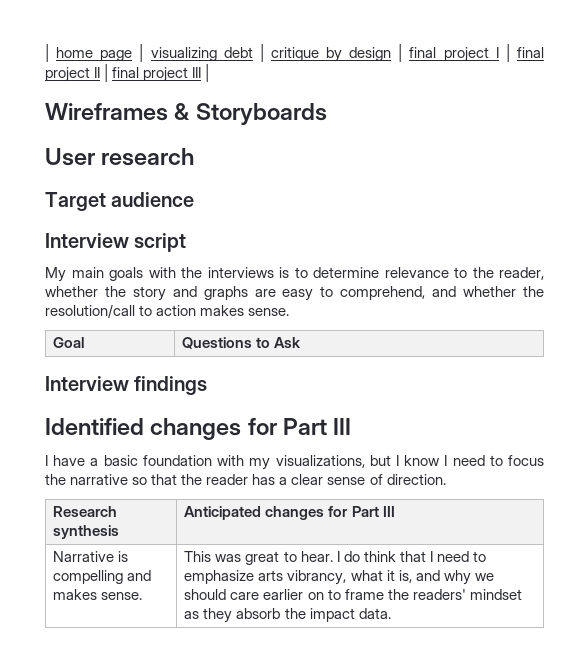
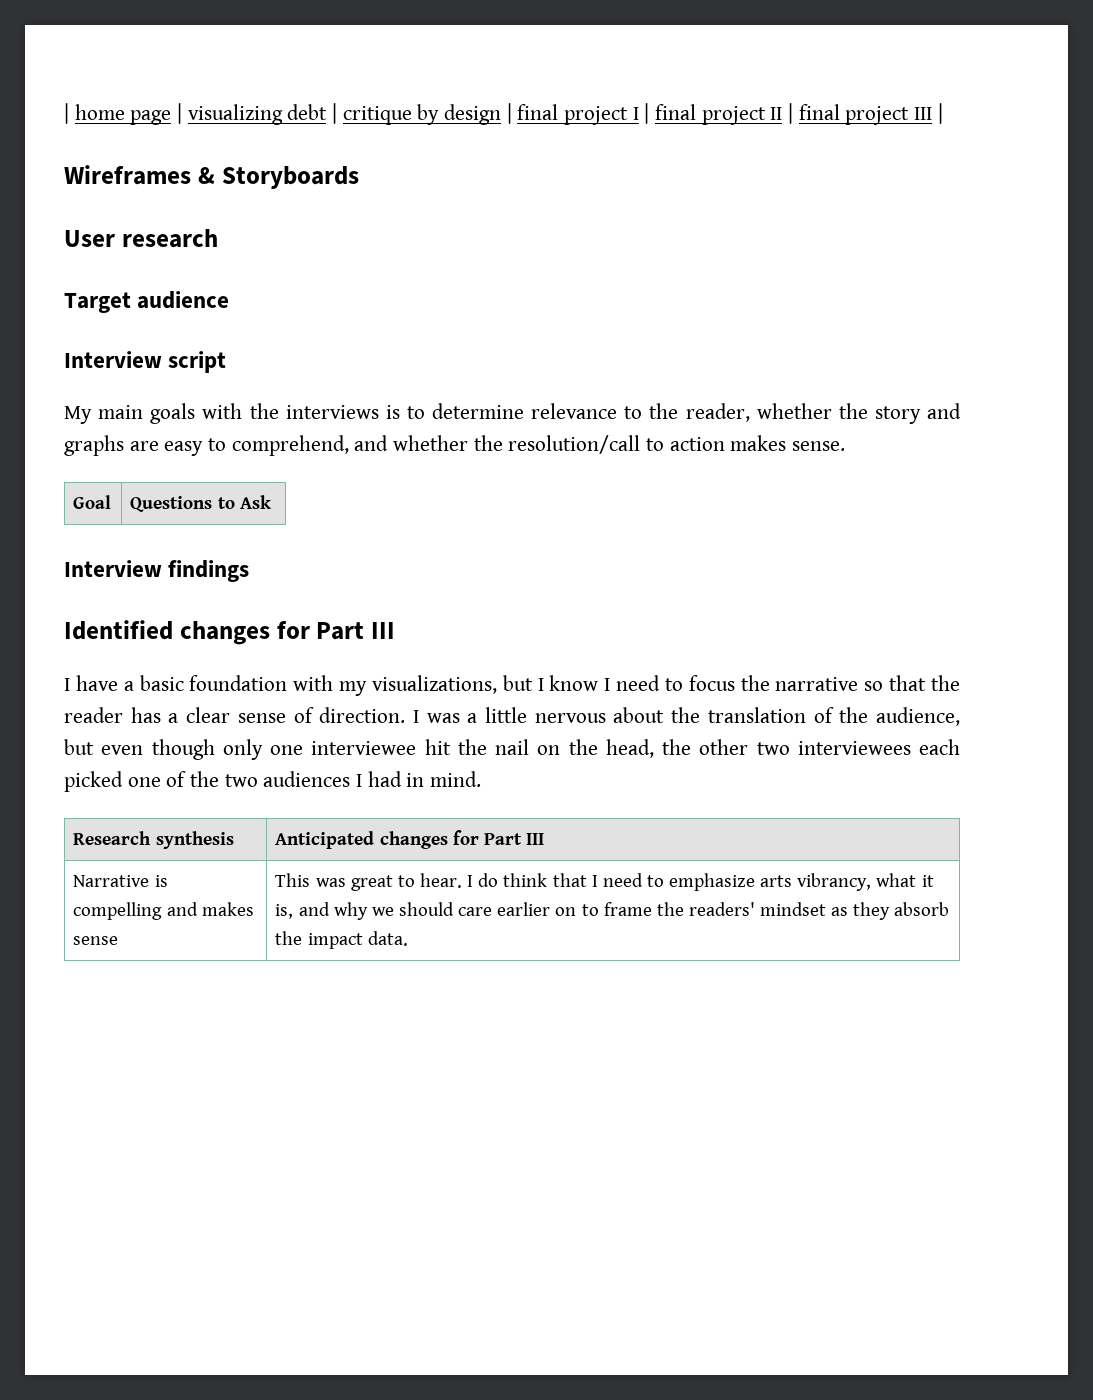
(446, 479) none -> [412,707,961,726] [64,739,960,760] [64,771,482,792] I was a little nervous about the translation of the audience, but even though only one interviewee hit the nail on the head, the other two interviewees each picked one of the two audiences I had in mind.
[101,592,143,600] sense. -> [73,936,119,945] sense

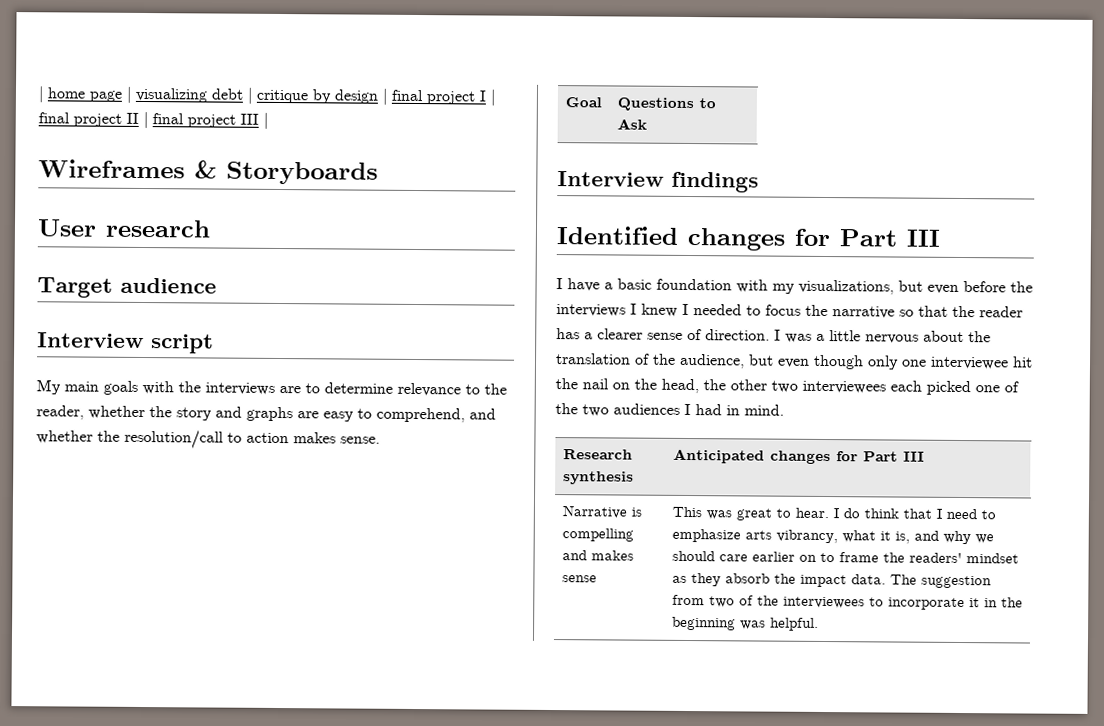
[385,405,400,419] is -> [279,386,301,394] are
[537,675,661,691] I know I need -> [927,281,1033,294] [556,303,742,317] even before the interviews I knew I needed
[186,707,231,723] clear -> [597,328,643,340] clearer
(408, 938) none -> [889,574,992,589] [671,594,1023,611] [671,616,819,631] The suggestion from two of the interviewees to incorporate it in the beginning was helpful.

